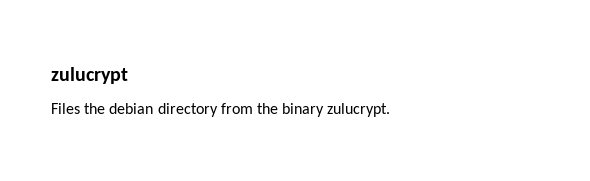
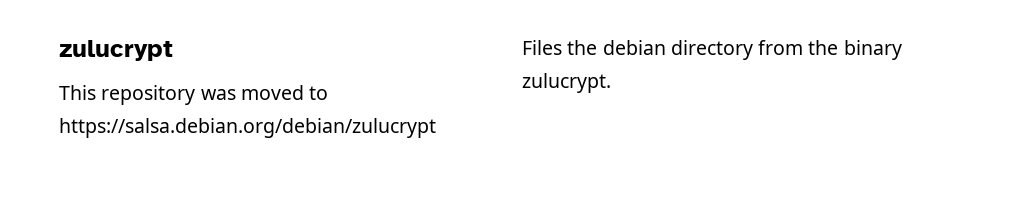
(128, 75) none -> [59,85,329,105] [59,118,436,138] // This repository was moved to https://salsa.debian.org/debian/zulucrypt

